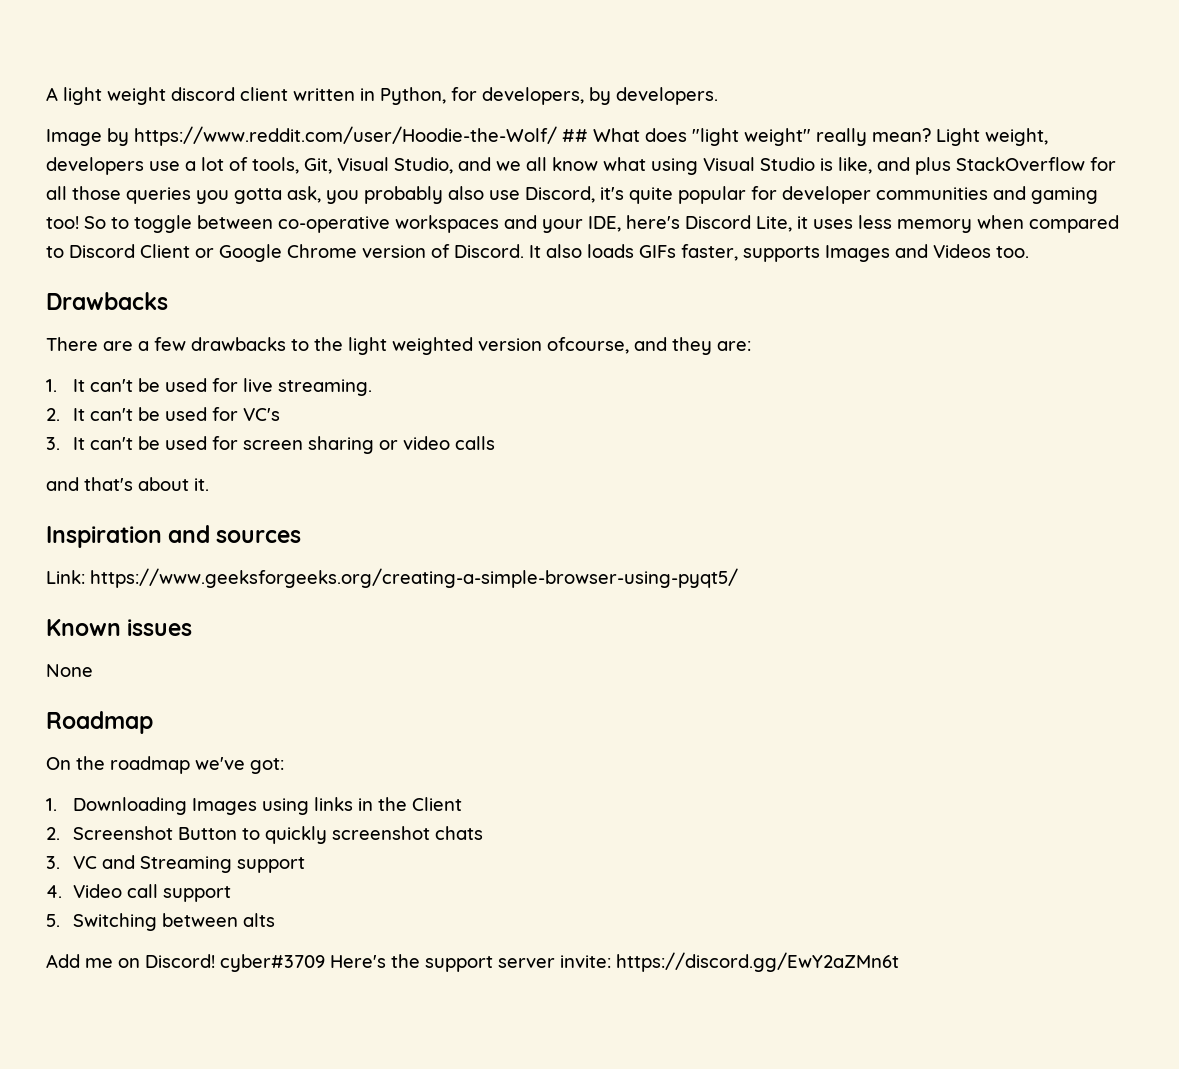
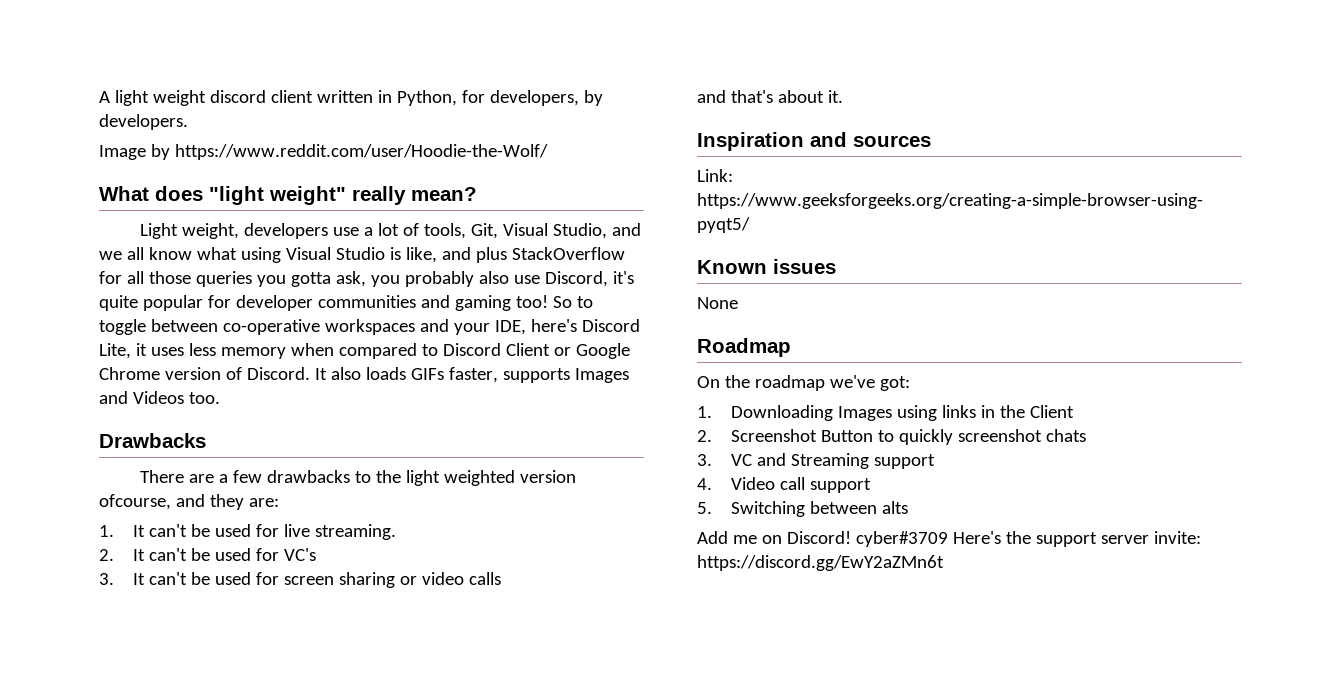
[562,129,588,142] ## -> (548, 152) //
(931, 135) none -> (477, 194) //

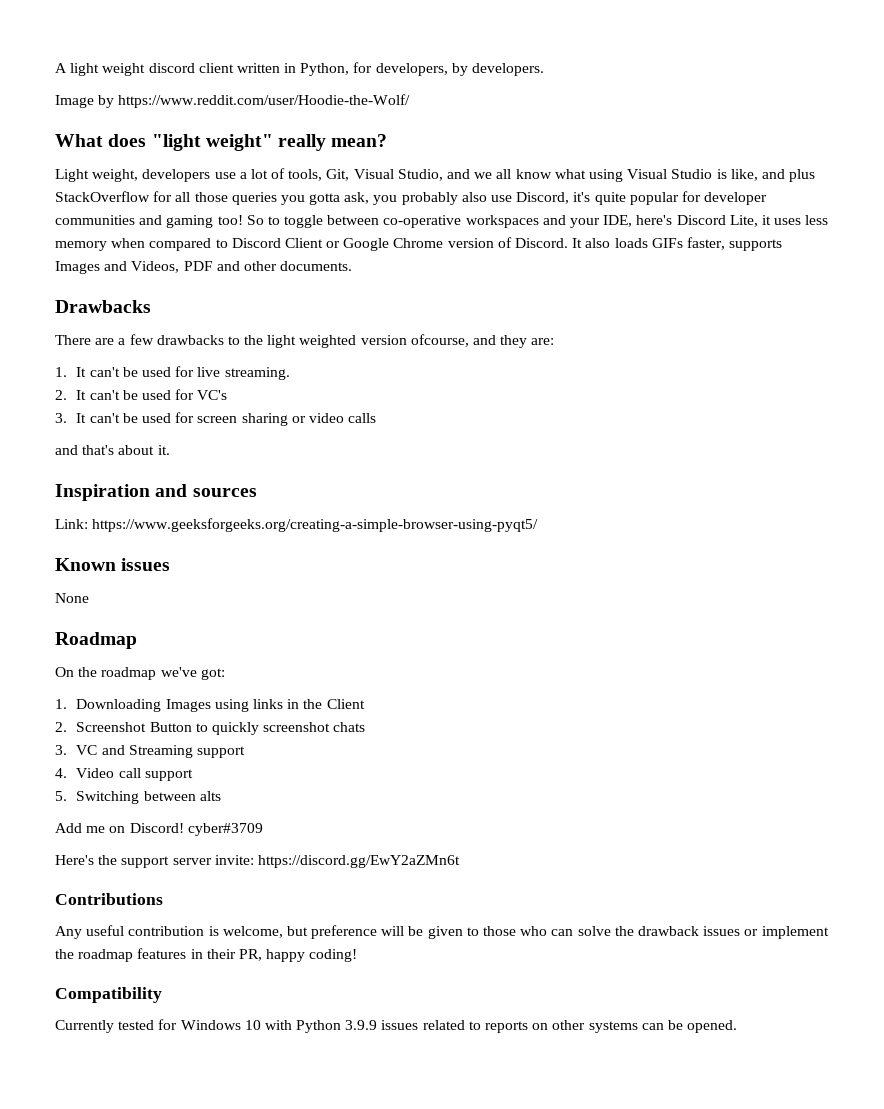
[132,391,220,404] Videos too. -> [131,261,353,273] Videos, PDF and other documents.
(948, 539) none -> (263, 829) //
(944, 563) none -> [55,893,163,905] [55,925,829,939] [55,948,358,962] [55,987,162,1003] [55,1019,738,1033] // Contributions // Any useful contribution is welcome, but preference will be given to those who can solve the drawback issues or implement the roadmap features in their PR, happy coding! // Compatibility // Currently tested for Windows 10 with Python 3.9.9 issues related to reports on other systems can be opened.

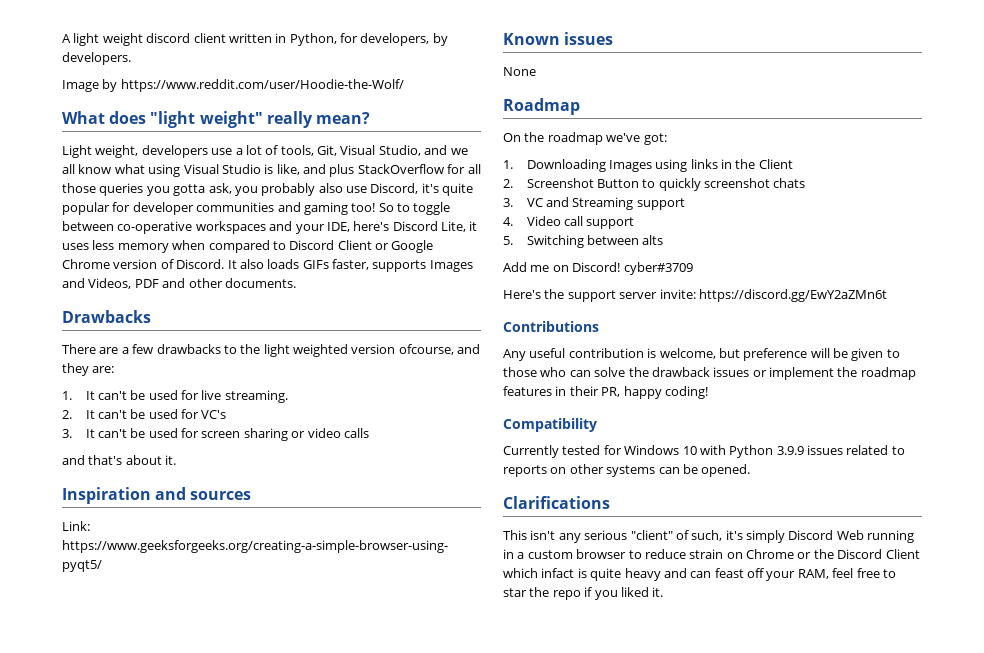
(738, 1026) none -> [503,496,610,509] [503,530,915,543] [503,549,920,559] [503,568,896,581] [503,587,664,600] // Clarifications // This isn't any serious "client" of such, it's simply Discord Web running in a custom browser to reduce strain on Chrome or the Discord Client which infact is quite heavy and can feast off your RAM, feel free to star the repo if you liked it.

